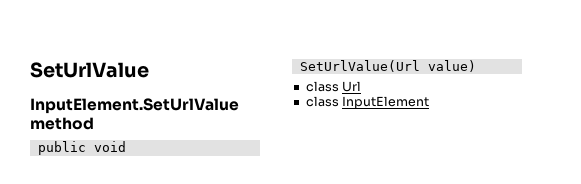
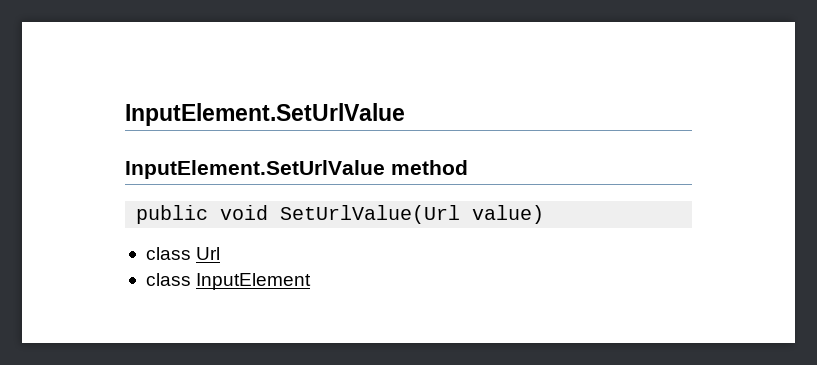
[30,62,149,78] SetUrlValue -> [125,103,405,126] InputElement.SetUrlValue

